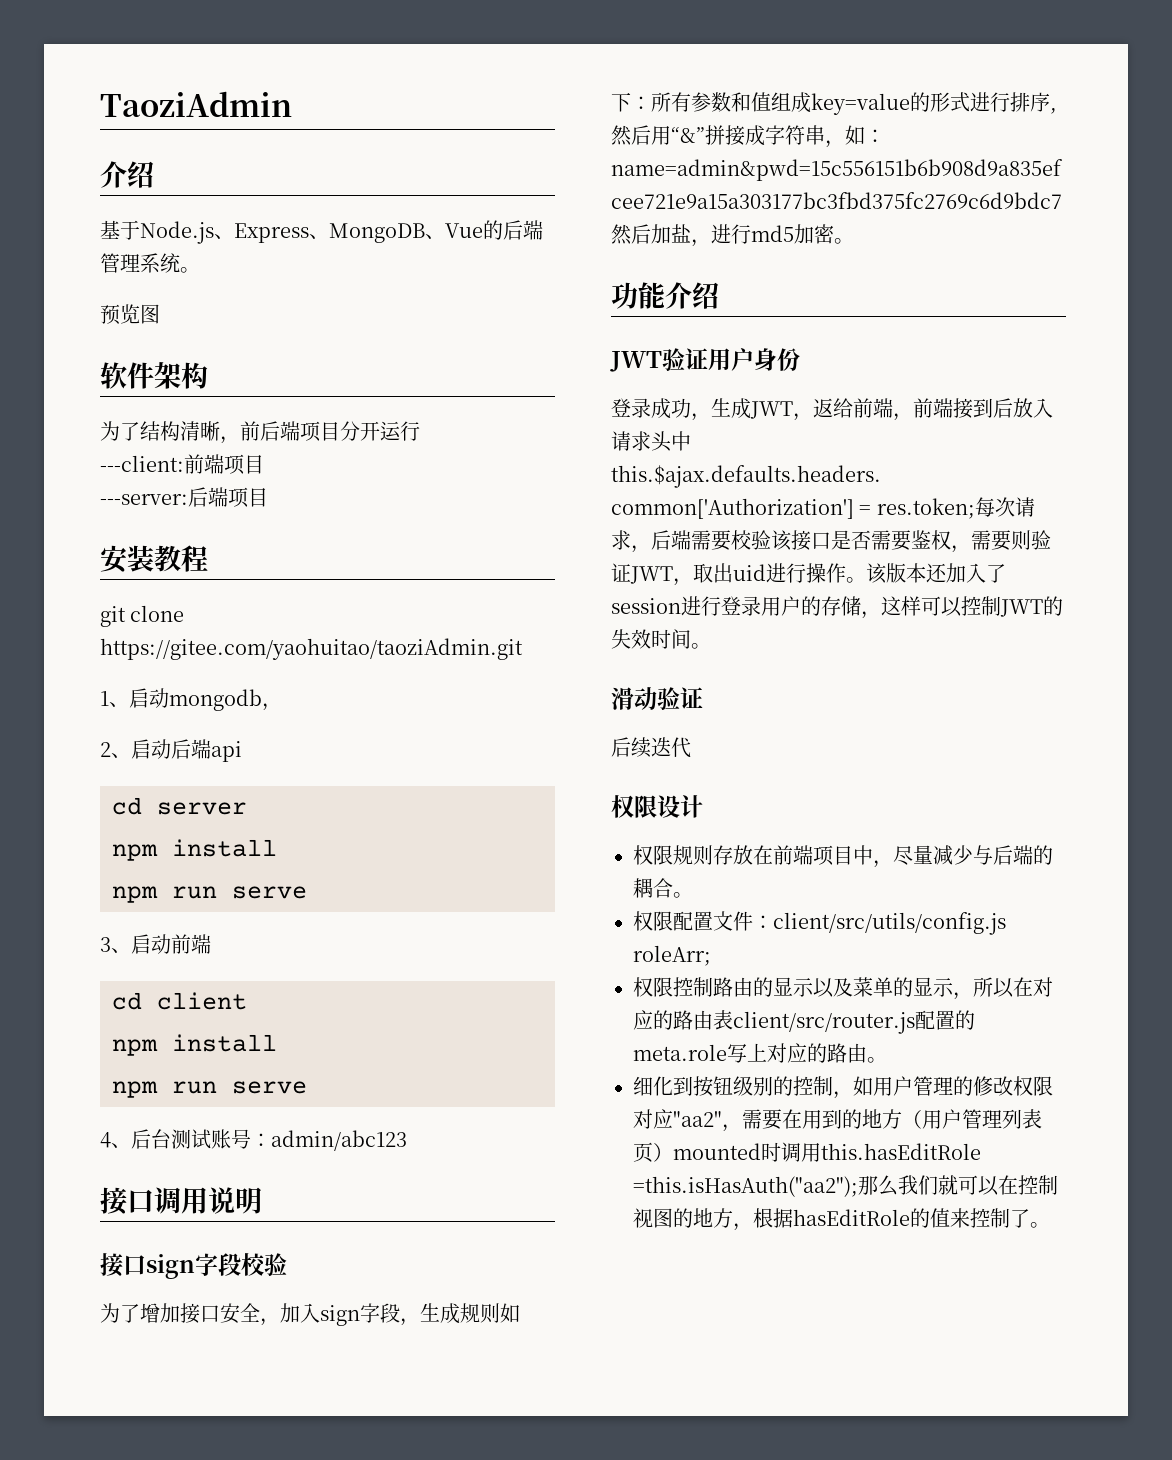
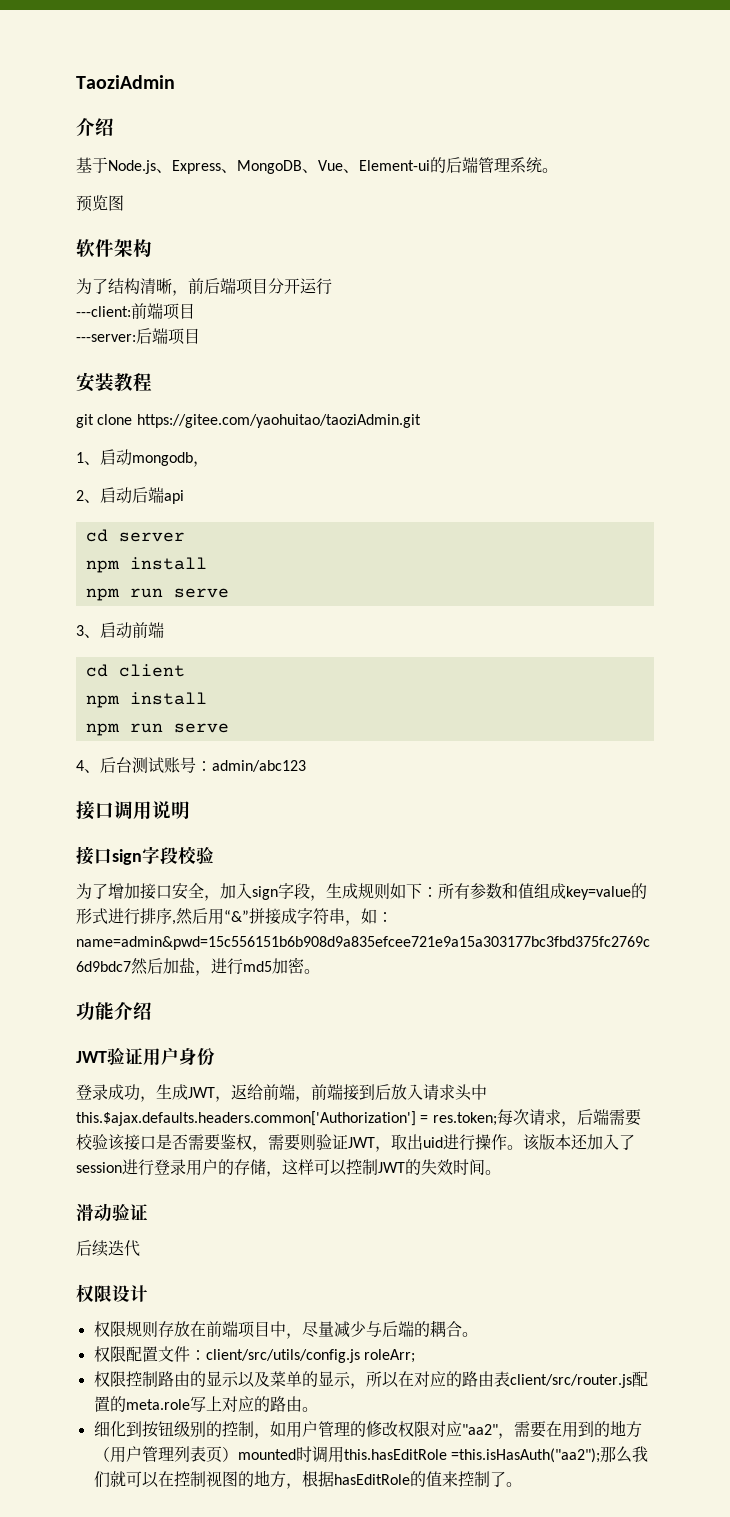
(483, 230) none -> [343,160,430,173] 、Element-ui

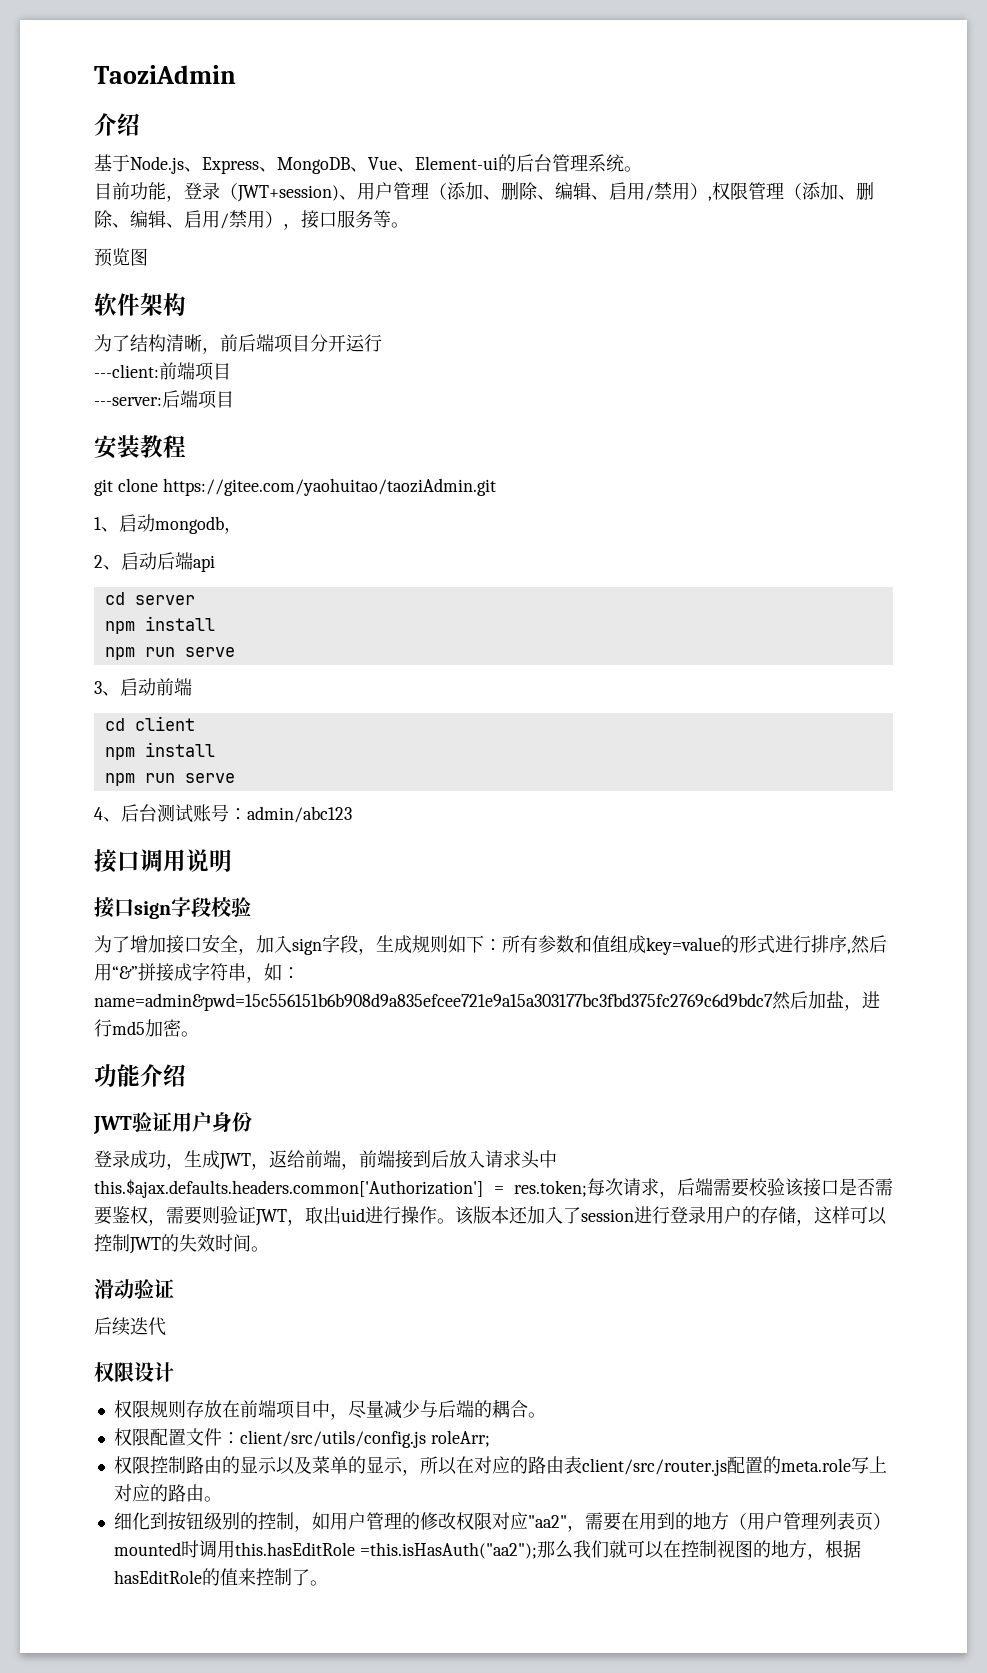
[462,157,478,173] 端 -> [534,154,552,172] 台
(558, 170) none -> [94,182,874,202] [94,210,409,230] // 目前功能，登录（JWT+session)、用户管理（添加、删除、编辑、启用/禁用）,权限管理（添加、删除、编辑、启用/禁用），接口服务等。

